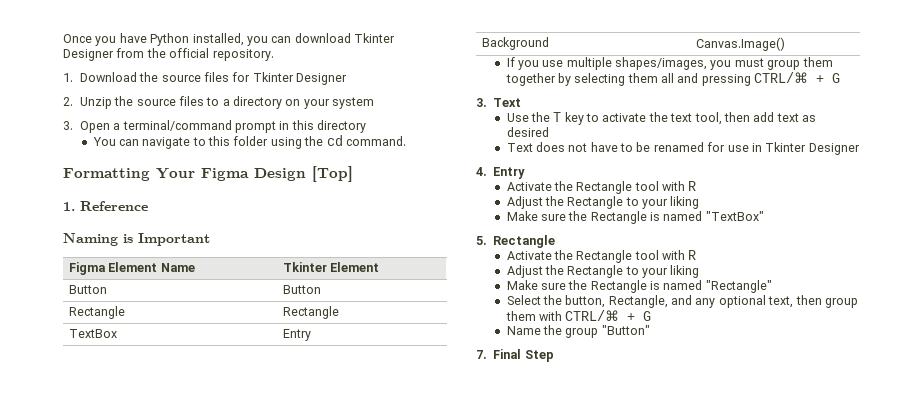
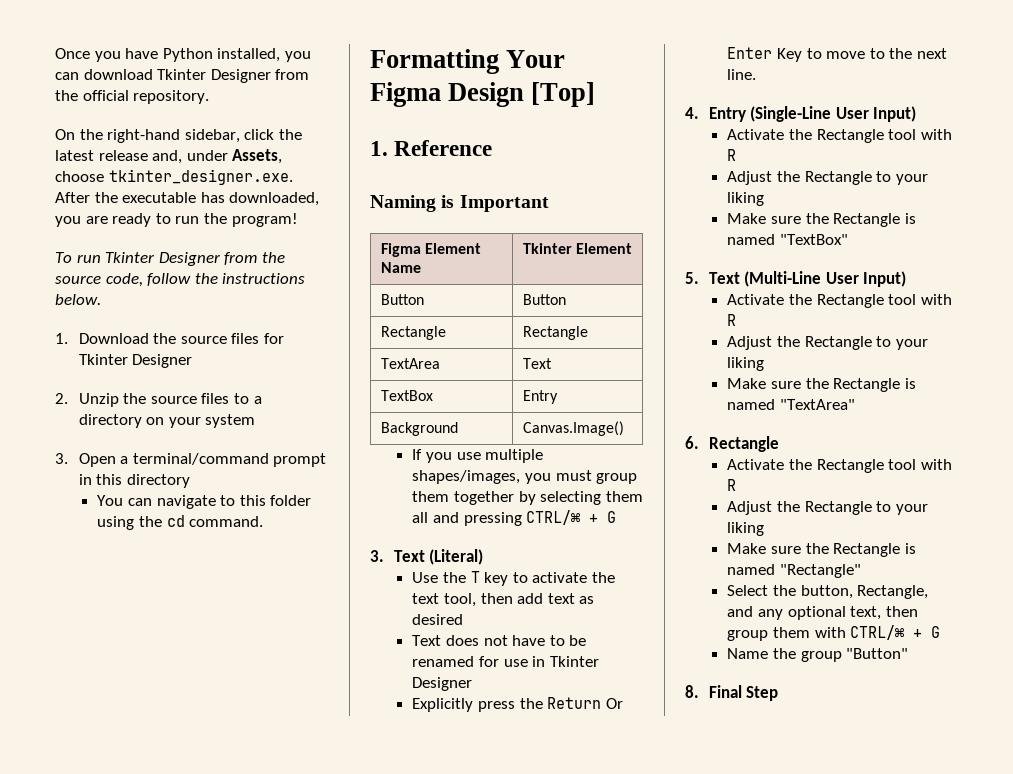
(274, 55) none -> [55,129,302,143] [55,149,283,164] [55,169,293,185] [55,192,320,206] [55,213,298,227] [55,252,285,266] [55,273,306,287] [55,294,101,305] // On the right-hand sidebar, click the latest release and, under Assets, choose tkinter_designer.exe. After the executable has downloaded, you are ready to run the program! // To run Tkinter Designer from the source code, follow the instructions below.
(339, 312) none -> [380,358,440,369] [522,358,552,369] // TextArea | Text
(522, 102) none -> [429,549,484,565] (Literal)
(860, 149) none -> [412,697,623,712] [727,47,947,62] [727,69,757,80] // Explicitly press the Return Or Enter Key to move to the next line.
(526, 173) none -> [750,106,917,122] (Single-Line User Input)
(487, 240) none -> [708,271,907,287] [727,294,952,308] [727,314,737,326] [727,336,928,350] [727,357,765,371] [727,378,916,392] [727,399,855,410] [685,436,699,449] Text (Multi-Line User Input) // Activate the Rectangle tool with R // Adjust the Rectangle to your liking // Make sure the Rectangle is named "TextArea" // 6.
[476,350,487,359] 7. -> [685,685,699,698] 8.

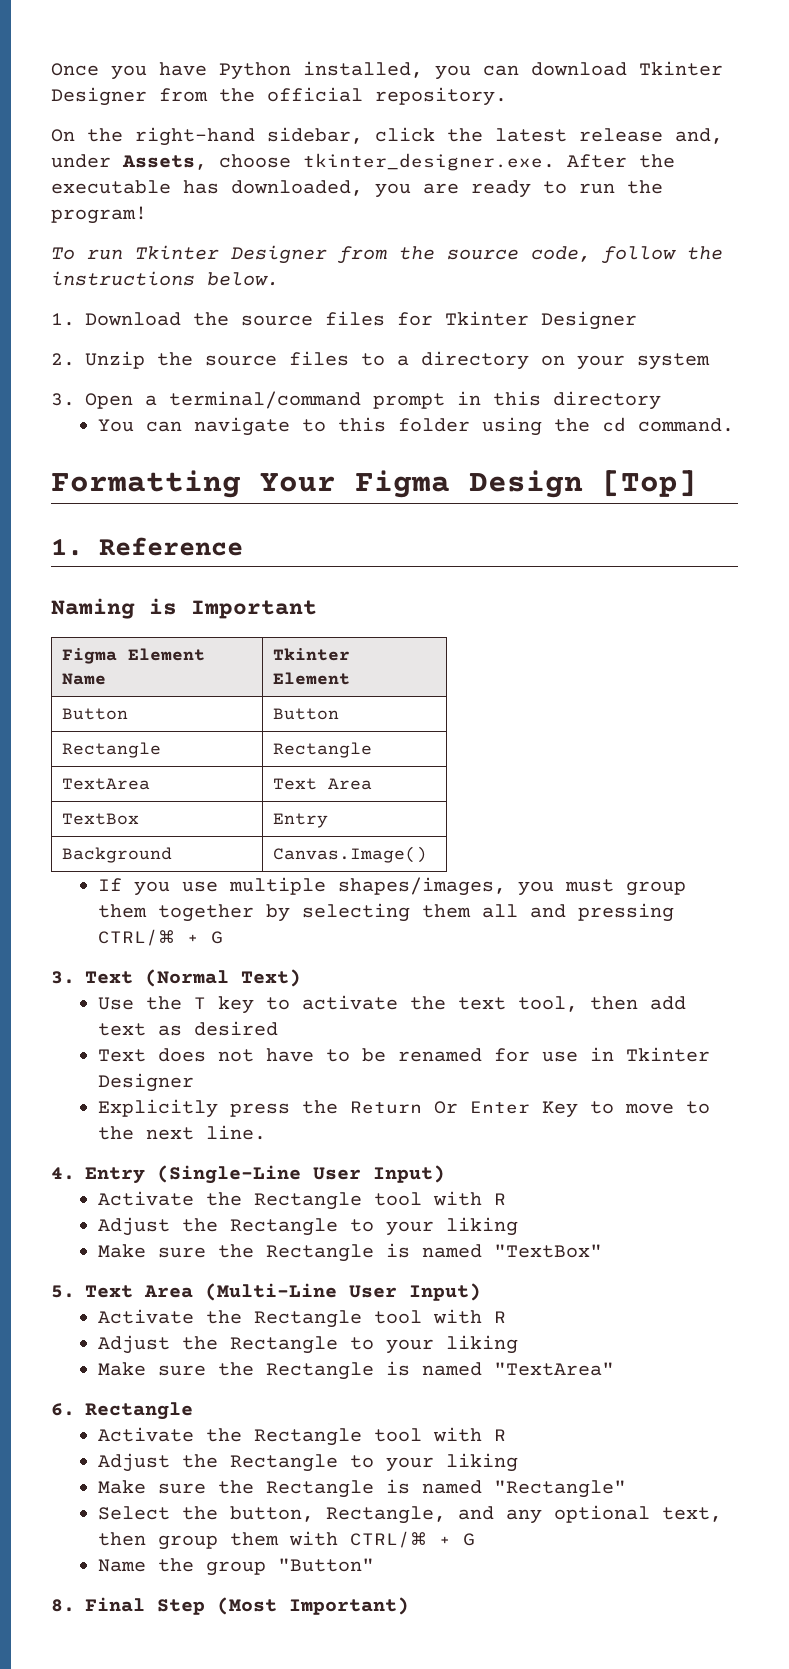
(552, 363) none -> [328,778,373,790] Area
[429,549,484,565] (Literal) -> [145,969,301,987] (Normal Text)
(740, 278) none -> [144,1285,193,1298] Area
(779, 693) none -> [217,1597,409,1615] (Most Important)

